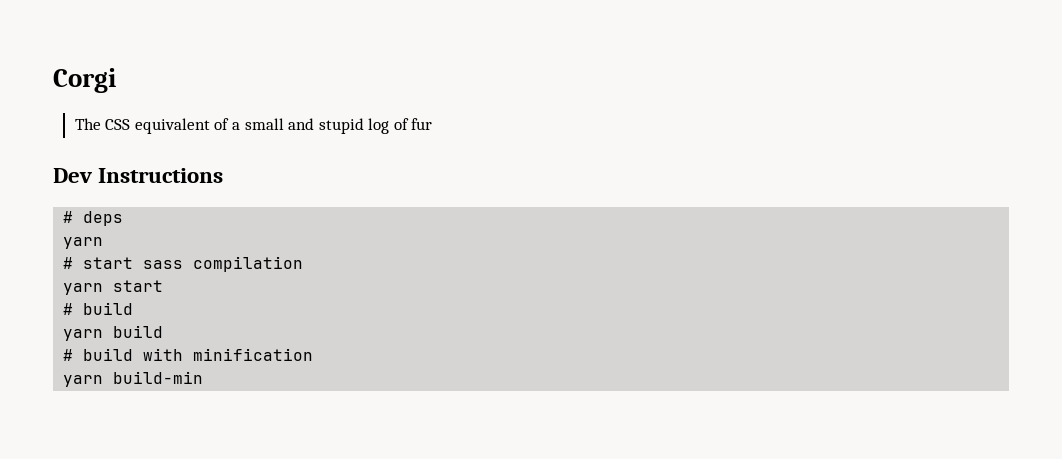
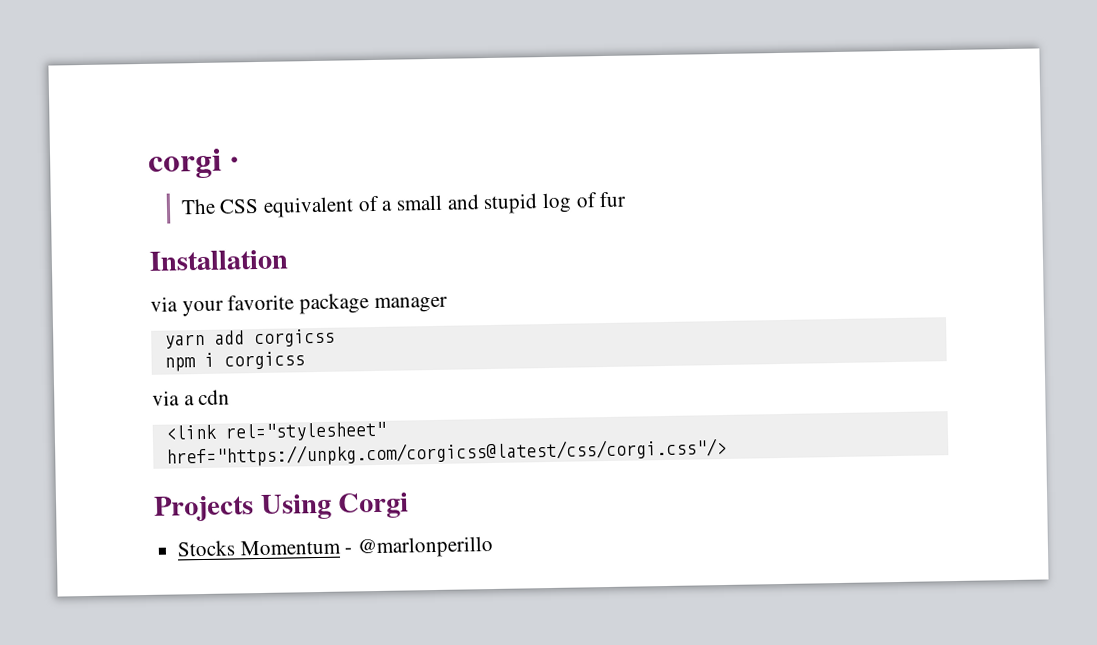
[53,68,116,93] Corgi -> [147,148,239,179] corgi ·
[53,168,224,183] [63,211,124,226] [63,237,104,249] [63,256,304,272] [63,280,164,295] [63,302,134,315] [63,325,164,341] [63,348,314,361] [63,371,204,387] Dev Instructions // # deps // yarn // # start sass compilation // yarn start // # build // yarn build // # build with minification // yarn build-min -> [149,249,289,271] [150,293,448,317] [163,328,335,349] [163,351,305,372] [152,389,231,406] [164,421,386,442] [165,437,727,468] [153,492,410,522] [177,535,495,559] Installation // via your favorite package manager // yarn add corgicss // npm i corgicss // via a cdn // <link rel="stylesheet" href="https://unpkg.com/corgicss@latest/css/corgi.css"/> // Projects Using Corgi // Stocks Momentum - @marlonperillo

